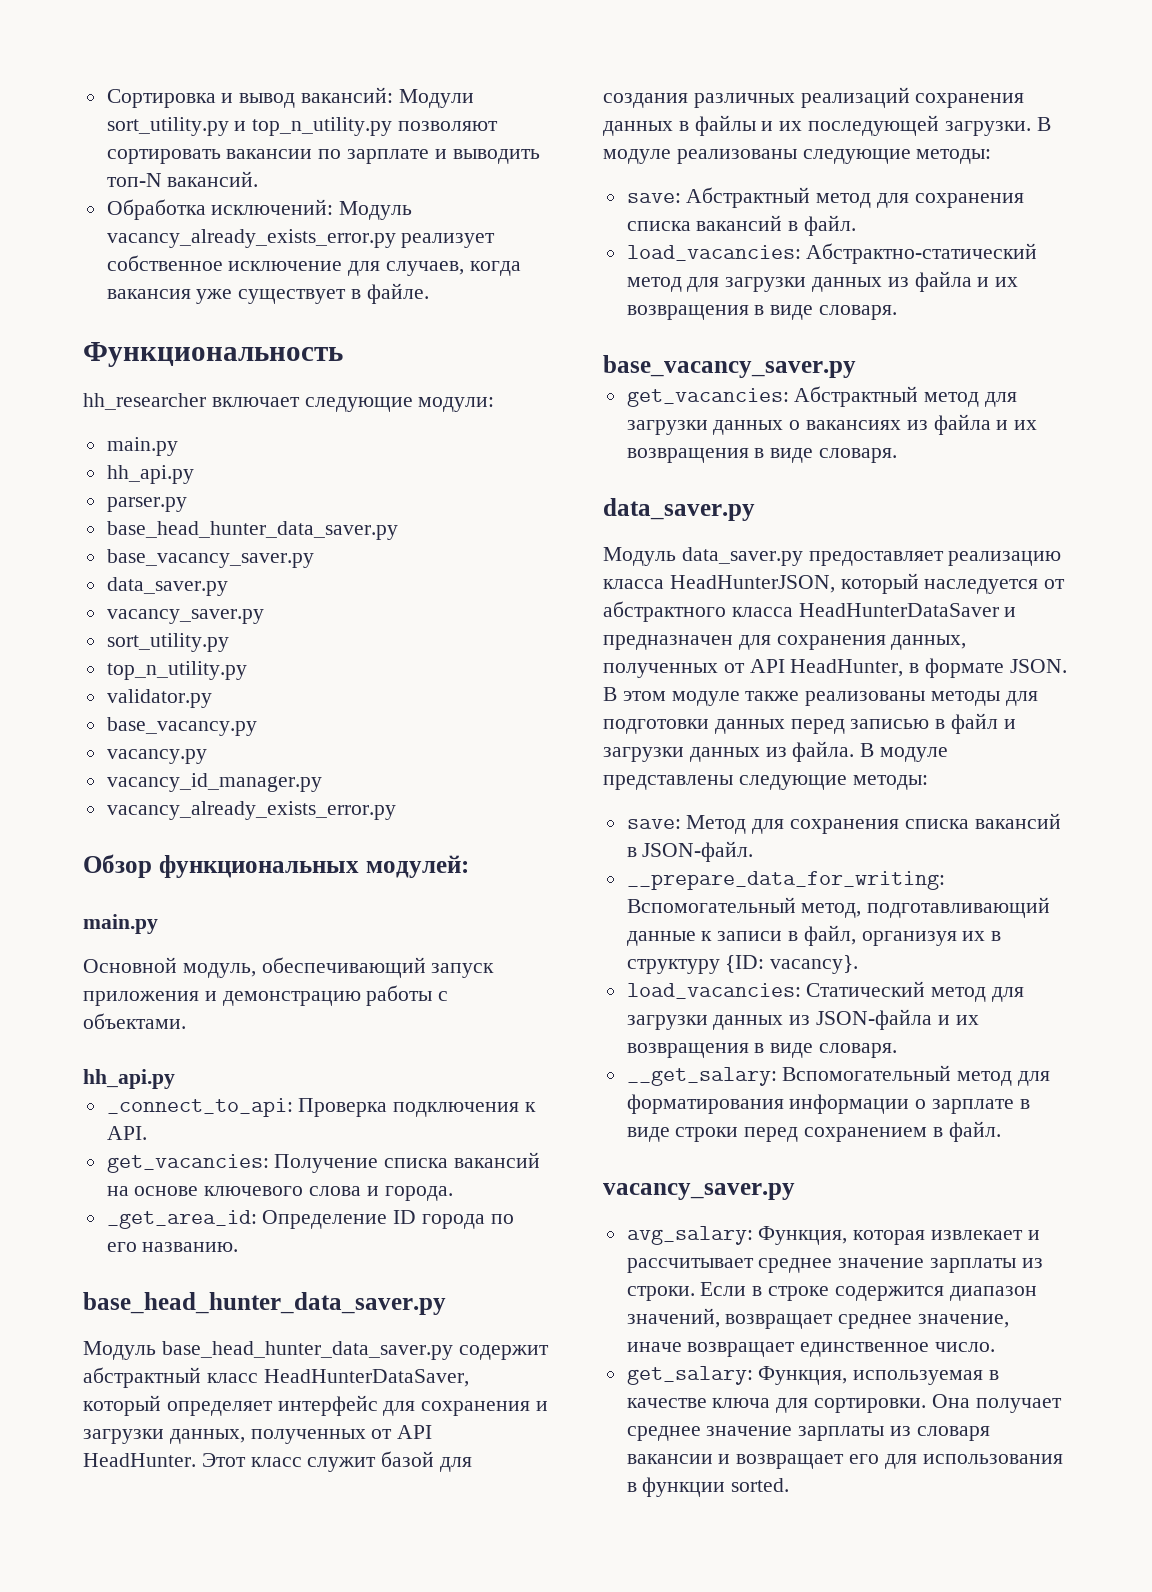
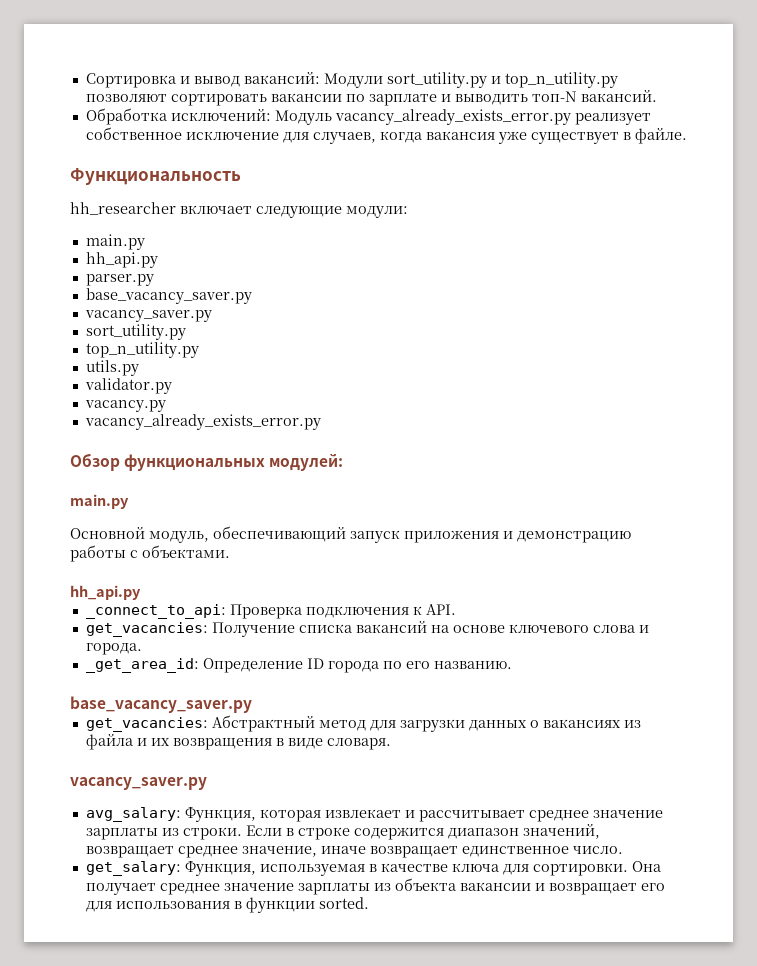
[106,521,398,540] [106,549,314,568] [106,577,228,596] // base_head_hunter_data_saver.py // base_vacancy_saver.py // data_saver.py -> [85,288,252,304] // base_vacancy_saver.py
(247, 670) none -> [85,360,139,376] // utils.py
[106,717,257,736] // base_vacancy.py -> (172, 386) none
[106,773,322,792] // vacancy_id_manager.py -> (166, 406) none
[83,1292,446,1315] [83,1341,549,1360] [83,1367,469,1388] [83,1395,549,1416] [83,1425,433,1444] [83,1451,473,1472] [603,87,1025,108] [603,115,1051,136] [603,149,992,164] [626,187,1024,208] [626,215,857,236] [626,243,1038,264] [626,271,1019,292] [626,305,898,320] // base_head_hunter_data_saver.py // Модуль base_head_hunter_data_saver.py содержит абстрактный класс HeadHunterDataSaver, который определяет интерфейс для сохранения и загрузки данных, полученных от API HeadHunter. Этот класс служит базой для создания различных реализаций сохранения данных в файлы и их последующей загрузки. В модуле реализованы следующие методы: // save: Абстрактный метод для сохранения списка вакансий в файл. // load_vacancies: Абстрактно-статический метод для загрузки данных из файла и их возвращения в виде словаря. -> (512, 665) none
[603,498,755,521] [603,547,1062,566] [603,573,1066,594] [603,601,1017,622] [603,635,967,650] [603,658,1067,678] [603,687,1038,706] [603,713,1016,734] [603,741,949,762] [603,775,928,790] [626,813,1061,834] [626,841,754,862] [626,871,945,890] [626,897,1051,918] [626,925,1002,946] [626,955,859,974] [626,981,1025,1002] [626,1009,979,1030] [626,1043,898,1058] [626,1065,1051,1086] [626,1094,1030,1114] [626,1121,1001,1142] // data_saver.py // Модуль data_saver.py предоставляет реализацию класса HeadHunterJSON, который наследуется от абстрактного класса HeadHunterDataSaver и предназначен для сохранения данных, полученных от API HeadHunter, в формате JSON. В этом модуле также реализованы методы для подготовки данных перед записью в файл и загрузки данных из файла. В модуле представлены следующие методы: // save: Метод для сохранения списка вакансий в JSON-файл. // __prepare_data_for_writing: Вспомогательный метод, подготавливающий данные к записи в файл, организуя их в структуру {ID: vacancy}. // load_vacancies: Статический метод для загрузки данных из JSON-файла и их возвращения в виде словаря. // __get_salary: Вспомогательный метод для форматирования информации о зарплате в виде строки перед сохранением в файл. -> (391, 744) none
[916,1426,990,1441] словаря -> [394,878,456,891] объекта

